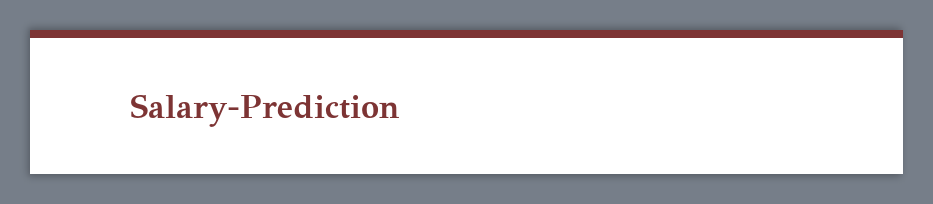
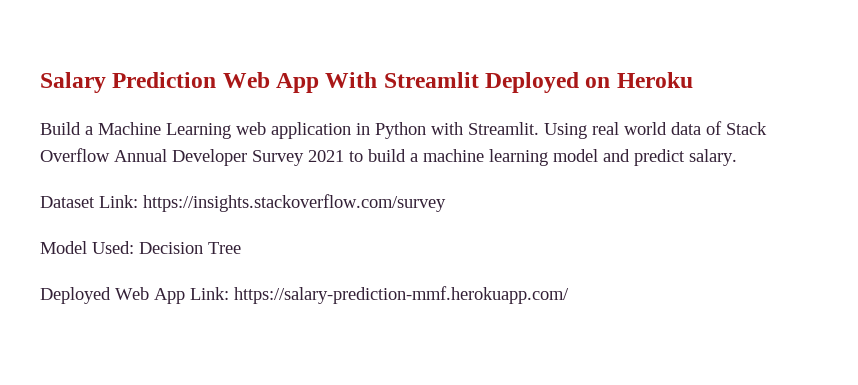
[130,94,400,127] Salary-Prediction -> [40,72,693,93] [40,121,767,139] [40,148,737,166] [40,194,446,212] [40,241,241,254] [40,286,569,304] Salary Prediction Web App With Streamlit Deployed on Heroku // Build a Machine Learning web application in Python with Streamlit. Using real world data of Stack Overflow Annual Developer Survey 2021 to build a machine learning model and predict salary. // Dataset Link: https://insights.stackoverflow.com/survey // Model Used: Decision Tree // Deployed Web App Link: https://salary-prediction-mmf.herokuapp.com/

